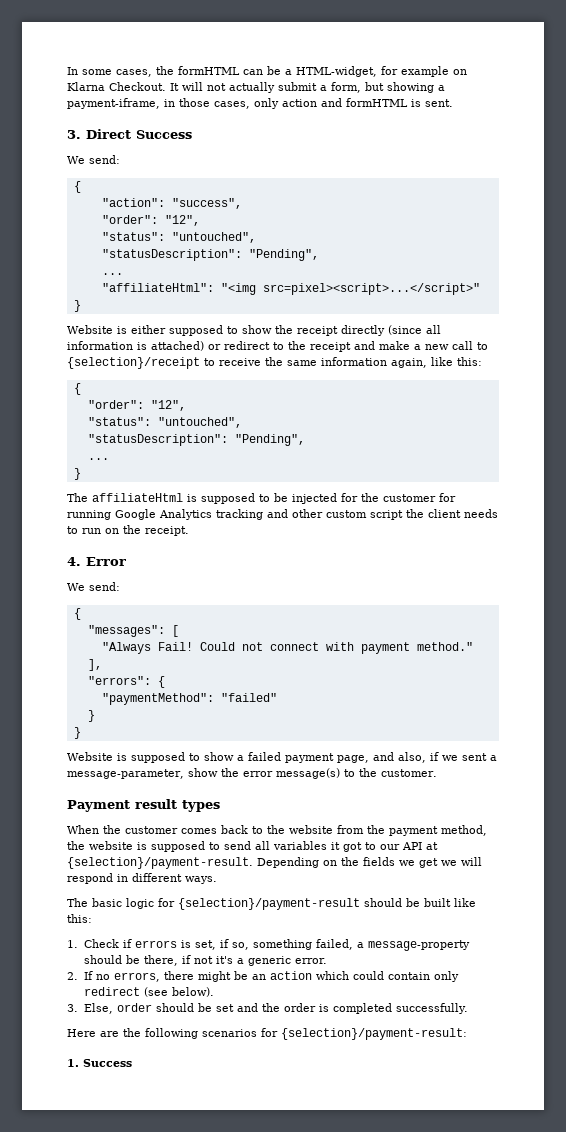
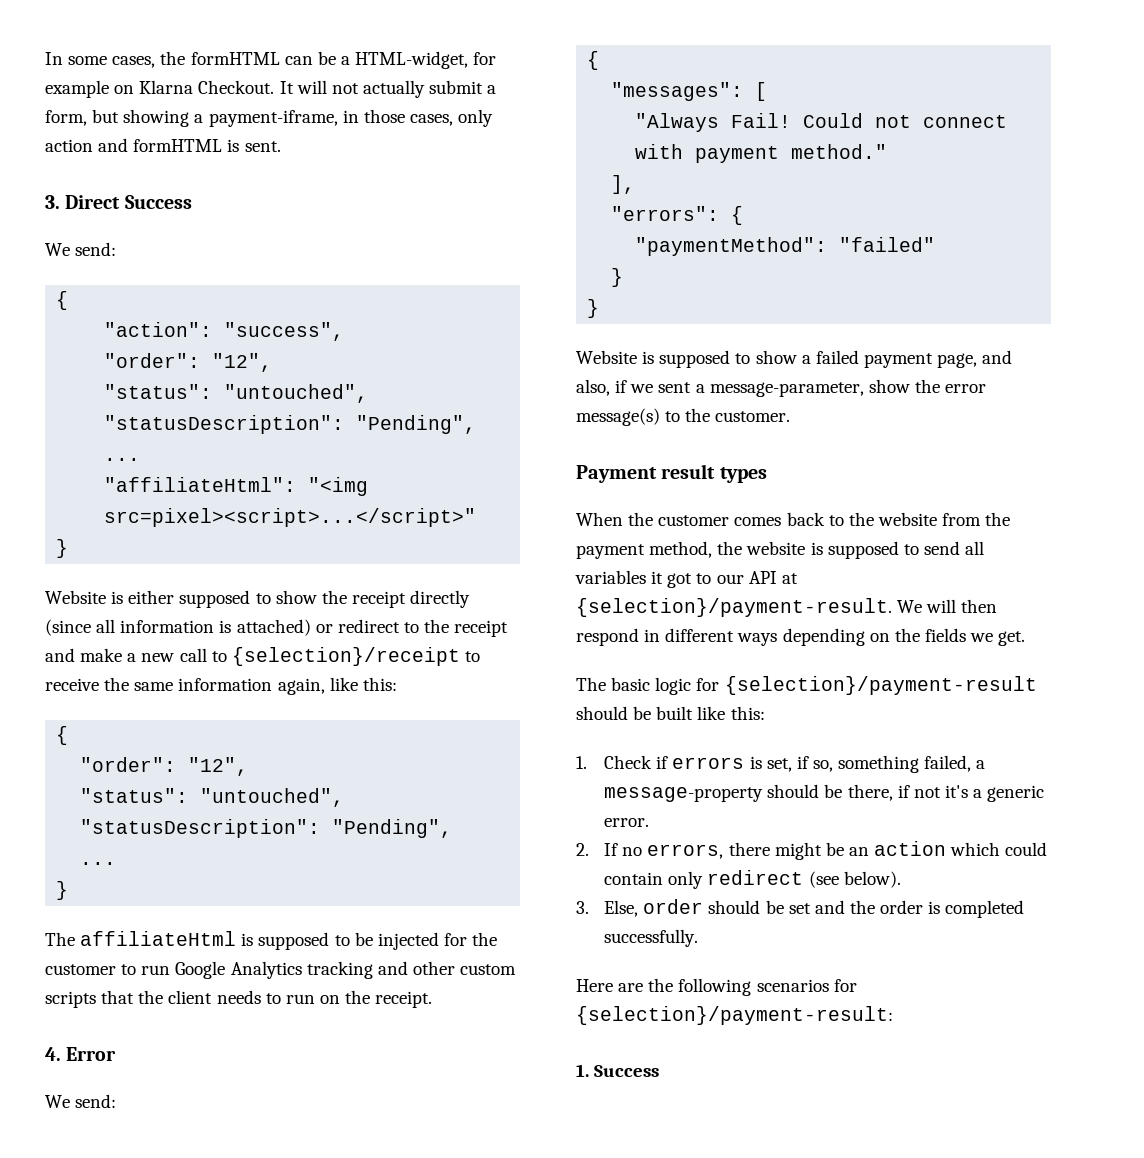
[439,493,456,502] [67,510,111,520] for running -> [121,964,171,975] to run
[370,510,403,520] script -> [45,990,135,1008] scripts that
[257,857,482,868] [67,873,217,884] Depending on the fields we get we will respond in different ways. -> [897,599,998,613] [576,628,1026,646] We will then respond in different ways depending on the fields we get.

